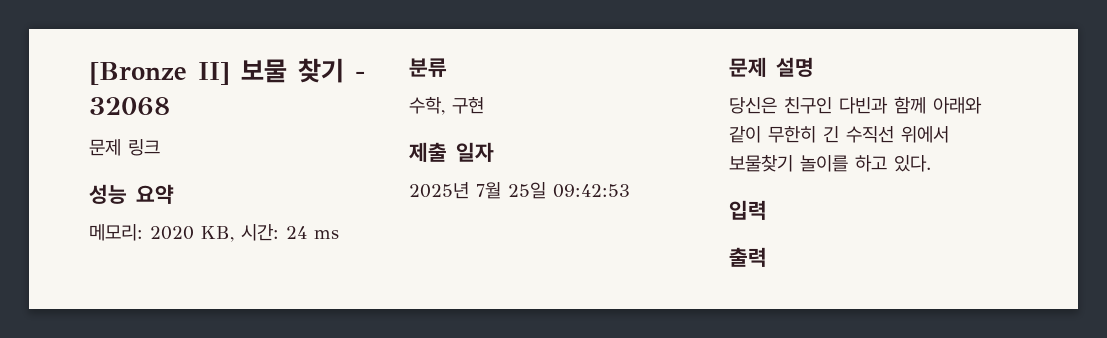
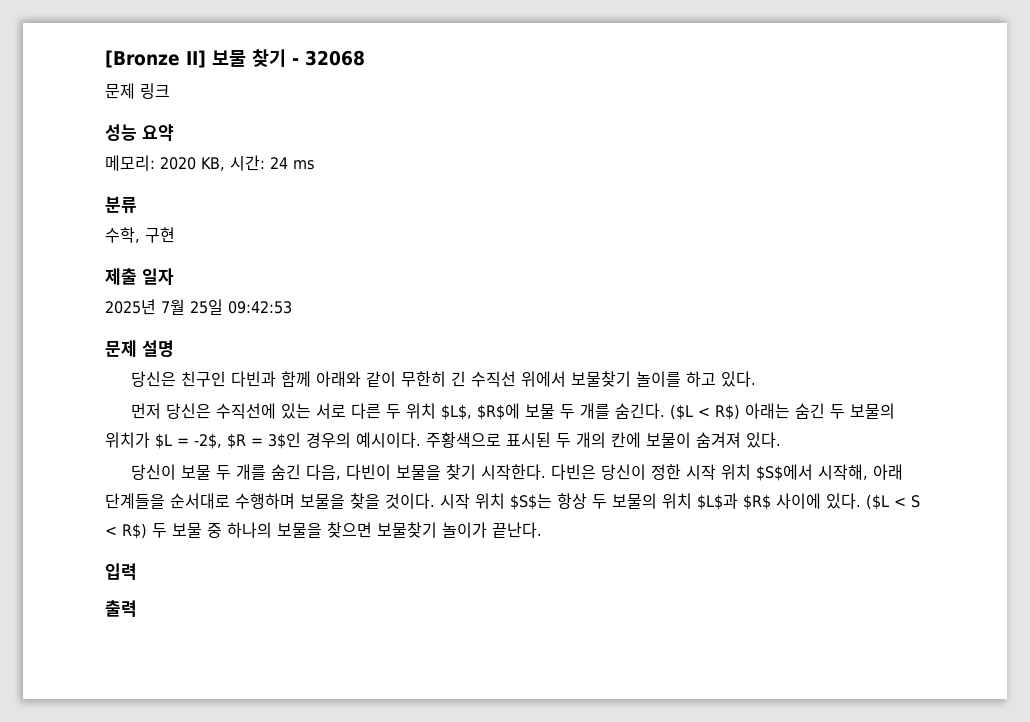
(931, 163) none -> [131,403,896,420] [105,432,781,449] [131,464,904,481] [105,493,920,510] [105,522,542,539] // 먼저 당신은 수직선에 있는 서로 다른 두 위치 $L$, $R$에 보물 두 개를 숨긴다. ($L < R$) 아래는 숨긴 두 보물의 위치가 $L = -2$, $R = 3$인 경우의 예시이다. 주황색으로 표시된 두 개의 칸에 보물이 숨겨져 있다. // 당신이 보물 두 개를 숨긴 다음, 다빈이 보물을 찾기 시작한다. 다빈은 당신이 정한 시작 위치 $S$에서 시작해, 아래 단계들을 순서대로 수행하며 보물을 찾을 것이다. 시작 위치 $S$는 항상 두 보물의 위치 $L$과 $R$ 사이에 있다. ($L < S < R$) 두 보물 중 하나의 보물을 찾으면 보물찾기 놀이가 끝난다.

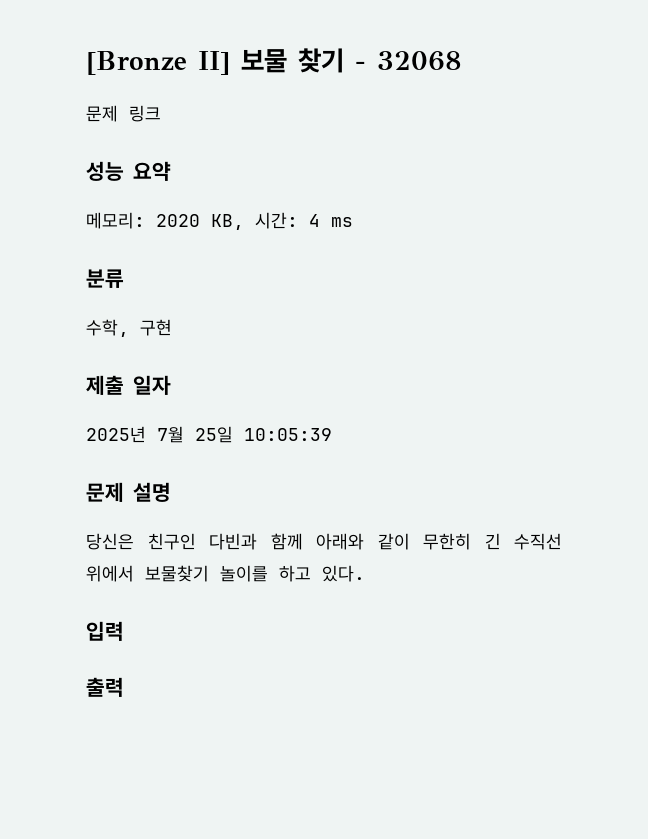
[270,157,288,169] 24 -> [309,214,320,227] 4
[228,301,292,314] 09:42:53 -> [244,428,332,441] 10:05:39
[131,403,896,420] [105,432,781,449] [131,464,904,481] [105,493,920,510] [105,522,542,539] // 먼저 당신은 수직선에 있는 서로 다른 두 위치 $L$, $R$에 보물 두 개를 숨긴다. ($L < R$) 아래는 숨긴 두 보물의 위치가 $L = -2$, $R = 3$인 경우의 예시이다. 주황색으로 표시된 두 개의 칸에 보물이 숨겨져 있다. // 당신이 보물 두 개를 숨긴 다음, 다빈이 보물을 찾기 시작한다. 다빈은 당신이 정한 시작 위치 $S$에서 시작해, 아래 단계들을 순서대로 수행하며 보물을 찾을 것이다. 시작 위치 $S$는 항상 두 보물의 위치 $L$과 $R$ 사이에 있다. ($L < S < R$) 두 보물 중 하나의 보물을 찾으면 보물찾기 놀이가 끝난다. -> (365, 573) none

